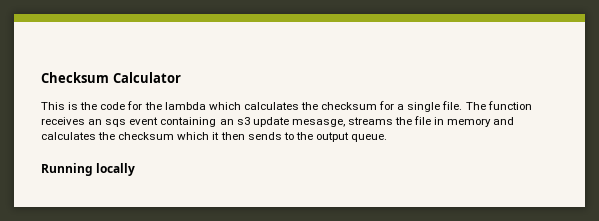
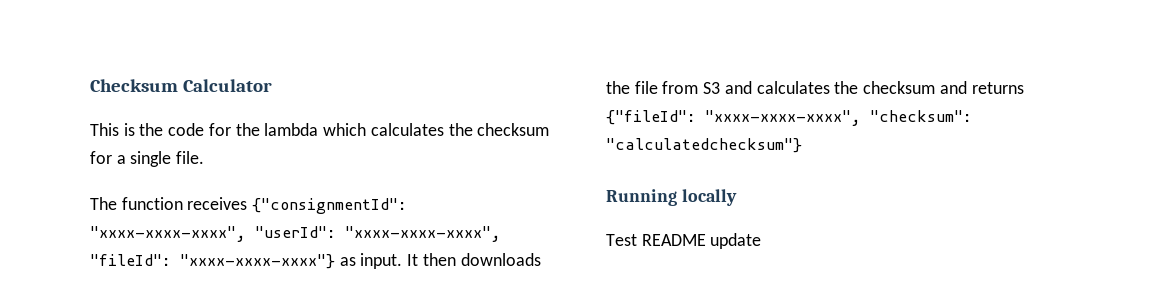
(463, 105) none -> (205, 157) //
[88,116,515,127] [41,132,388,142] an sqs event containing an s3 update mesasge, streams the file in memory and calculates the checksum which it then sends to the output queue. -> [252,198,408,214] [90,226,501,242] [90,253,541,269] [606,81,1024,94] [606,110,972,126] [606,138,802,153] {"consignmentId": "xxxx-xxxx-xxxx", "userId": "xxxx-xxxx-xxxx", "fileId": "xxxx-xxxx-xxxx"} as input. It then downloads the file from S3 and calculates the checksum and returns {"fileId": "xxxx-xxxx-xxxx", "checksum": "calculatedchecksum"}
(136, 169) none -> [606,233,762,249] // Test README update

